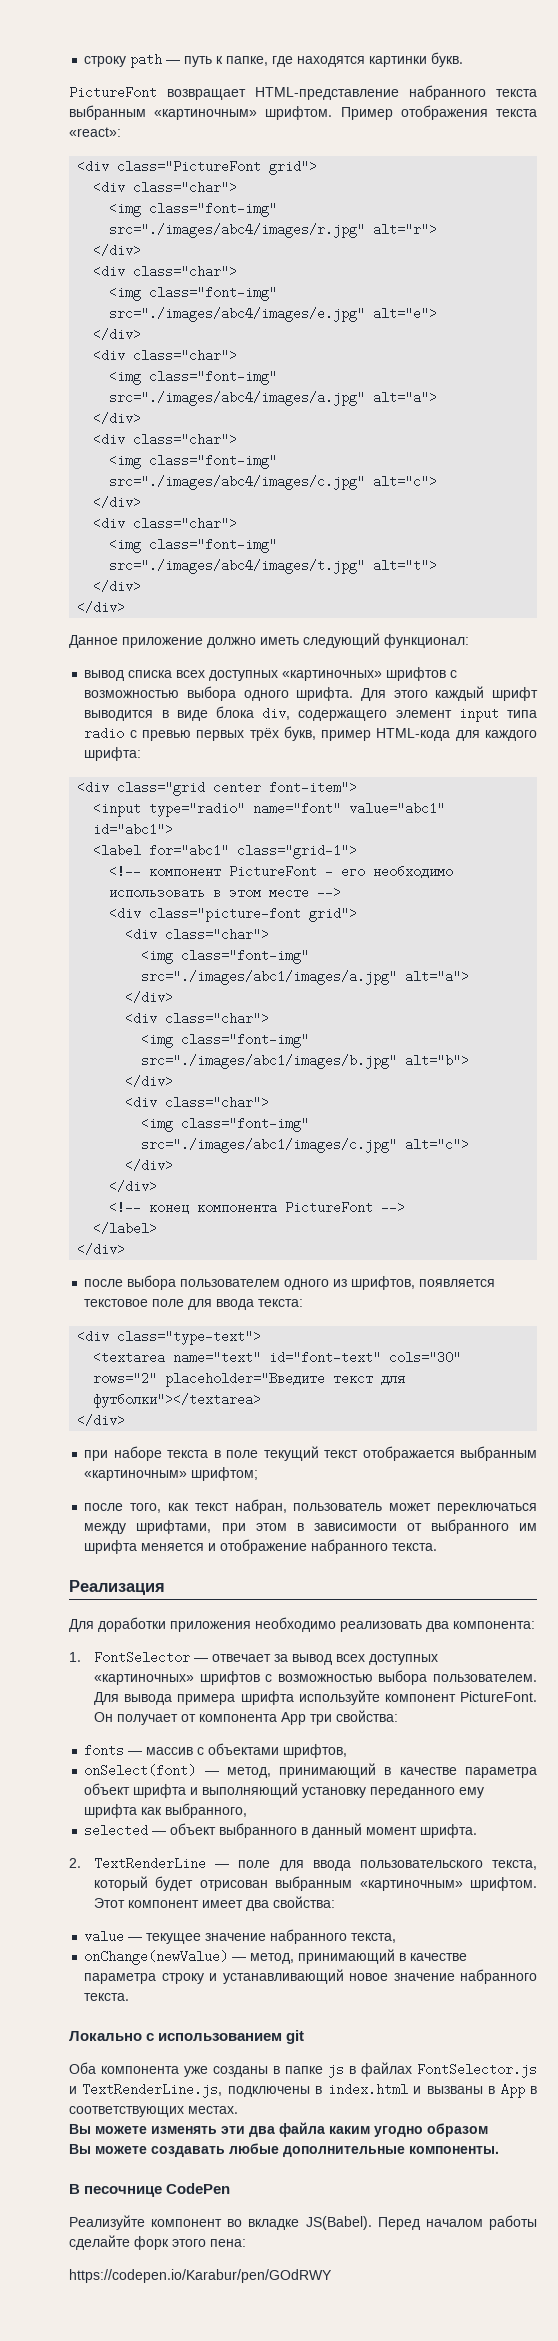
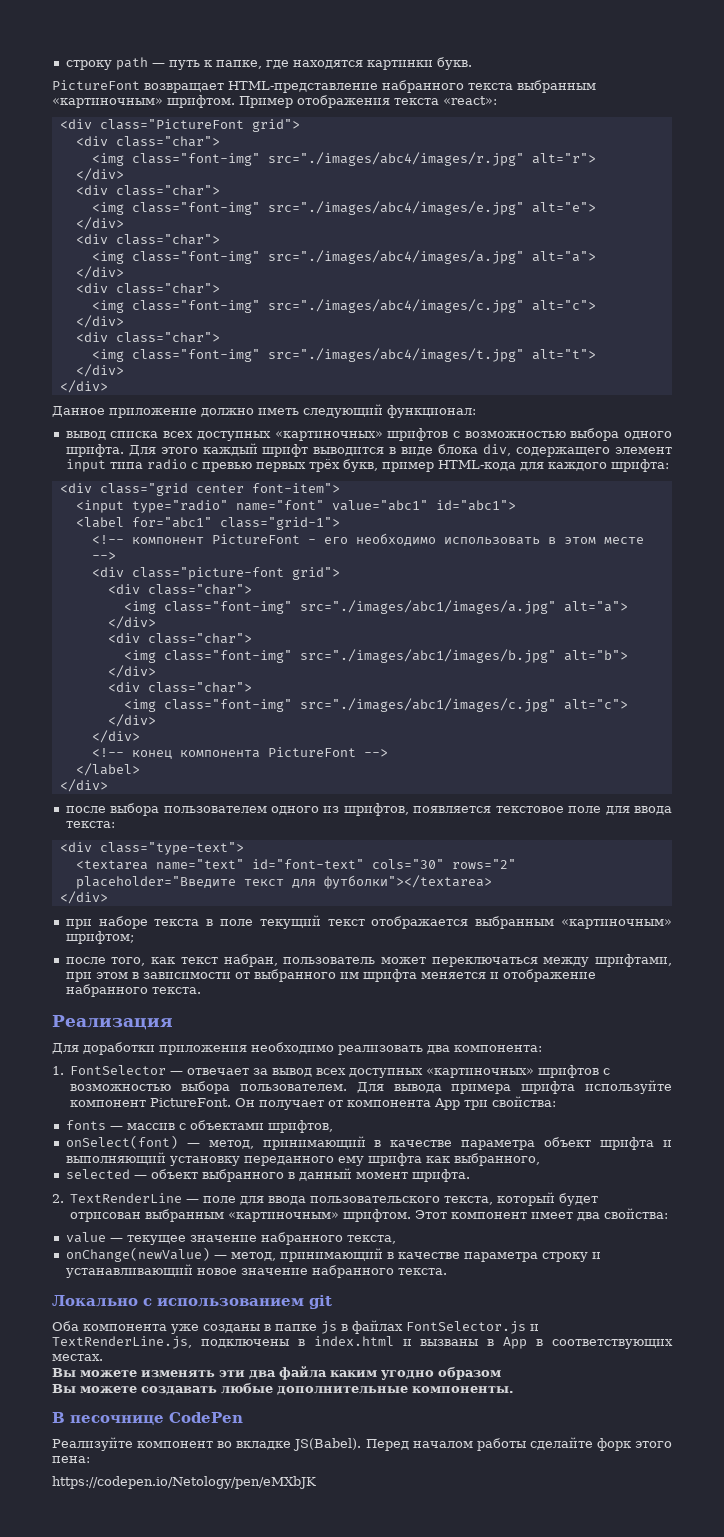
[69,2269,332,2283] https://codepen.io/Karabur/pen/GOdRWY -> [52,1476,316,1489] https://codepen.io/Netology/pen/eMXbJK

